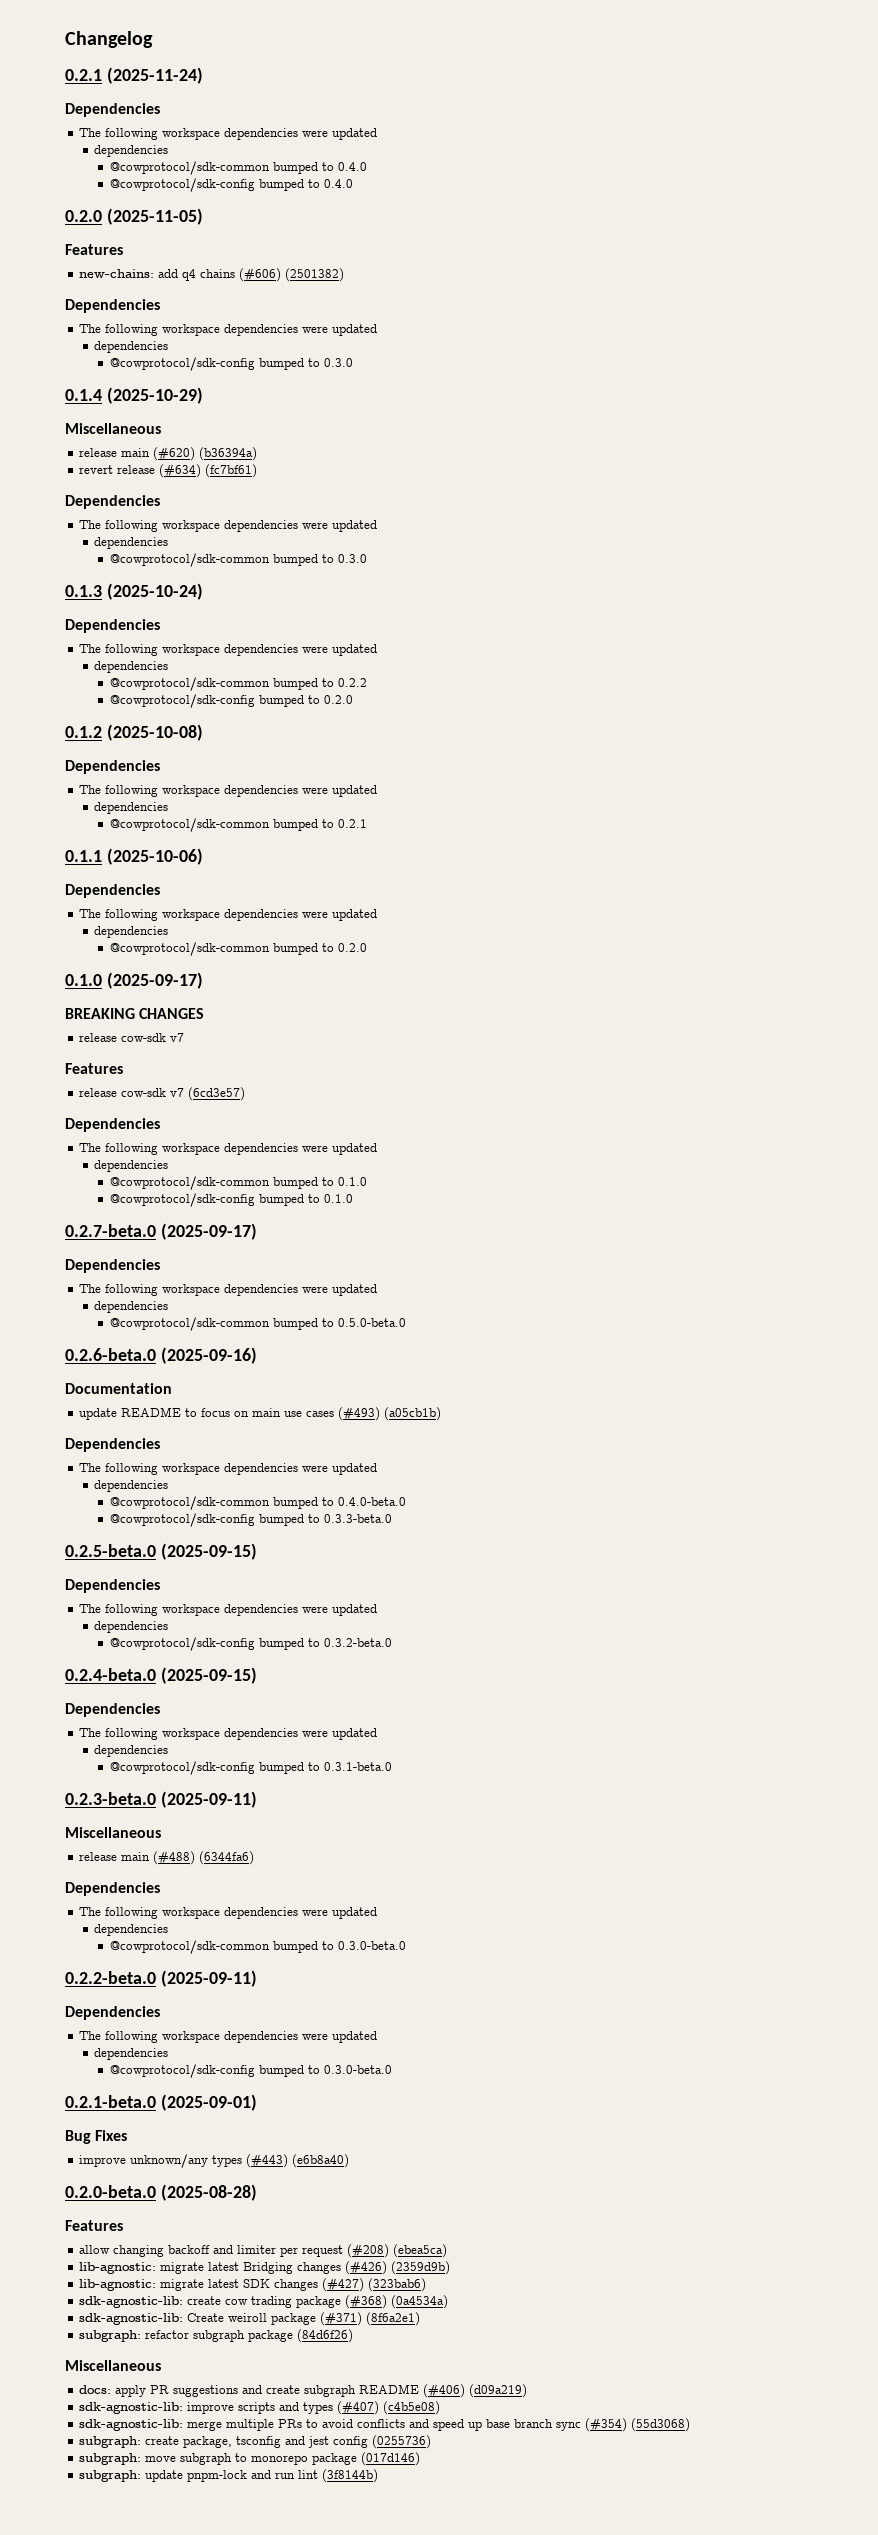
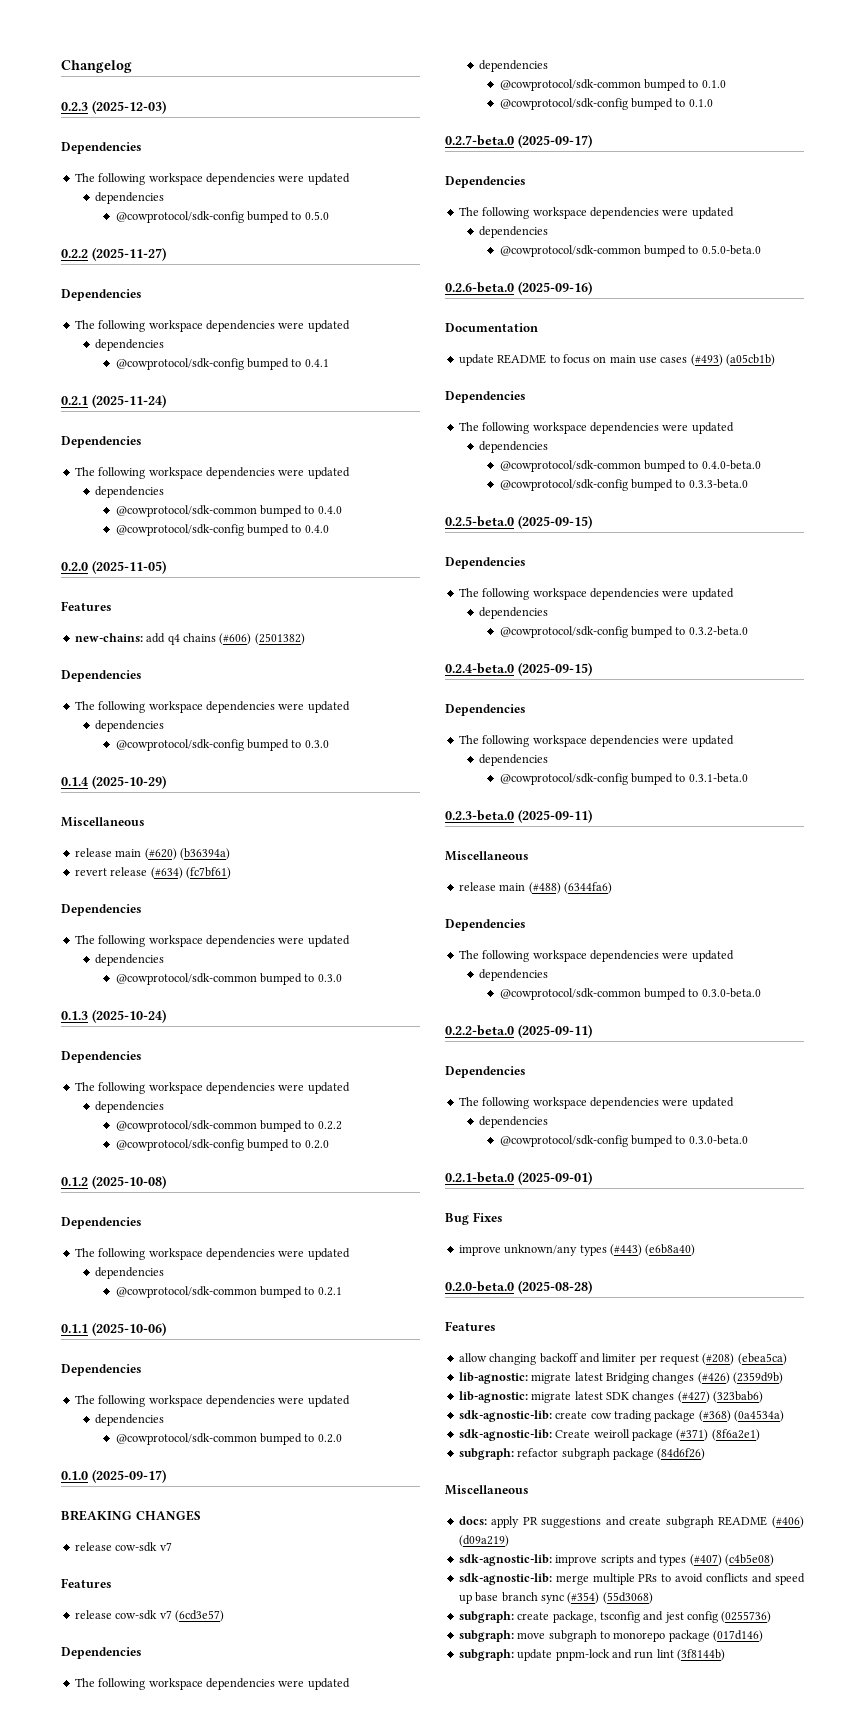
(153, 39) none -> [61,100,166,114] [61,142,142,154] [74,173,350,185] [95,192,165,204] [115,211,329,223] [61,247,166,261] [61,289,142,301] [74,320,350,332] [95,339,165,351] [115,358,329,370] // 0.2.3 (2025-12-03) // Dependencies // The following workspace dependencies were updated // dependencies // @cowprotocol/sdk-config bumped to 0.5.0 // 0.2.2 (2025-11-27) // Dependencies // The following workspace dependencies were updated // dependencies // @cowprotocol/sdk-config bumped to 0.4.1

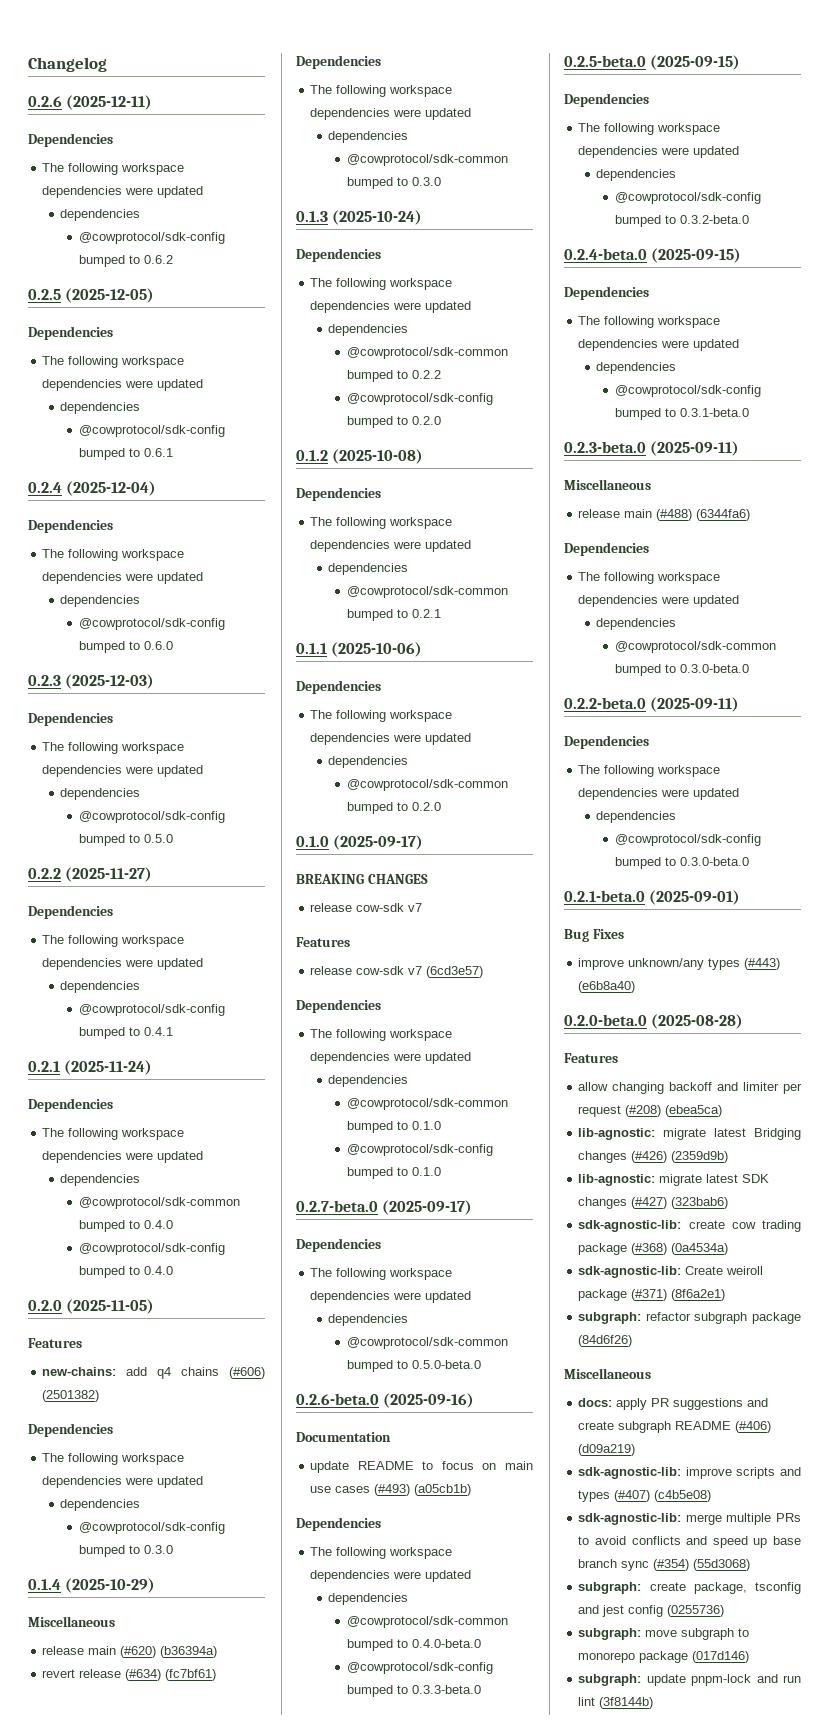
(132, 66) none -> [28,95,153,110] [28,133,113,147] [42,163,185,175] [42,186,204,198] [60,209,141,221] [78,232,225,244] [78,255,173,267] [28,288,155,303] [28,326,113,340] [42,356,185,368] [42,379,204,391] [60,402,141,414] [78,425,225,437] [78,448,173,460] [28,481,157,496] [28,519,113,533] [42,549,185,561] [42,572,204,584] [60,595,141,607] [78,618,225,630] [78,641,173,653] // 0.2.6 (2025-12-11) // Dependencies // The following workspace dependencies were updated // dependencies // @cowprotocol/sdk-config bumped to 0.6.2 // 0.2.5 (2025-12-05) // Dependencies // The following workspace dependencies were updated // dependencies // @cowprotocol/sdk-config bumped to 0.6.1 // 0.2.4 (2025-12-04) // Dependencies // The following workspace dependencies were updated // dependencies // @cowprotocol/sdk-config bumped to 0.6.0

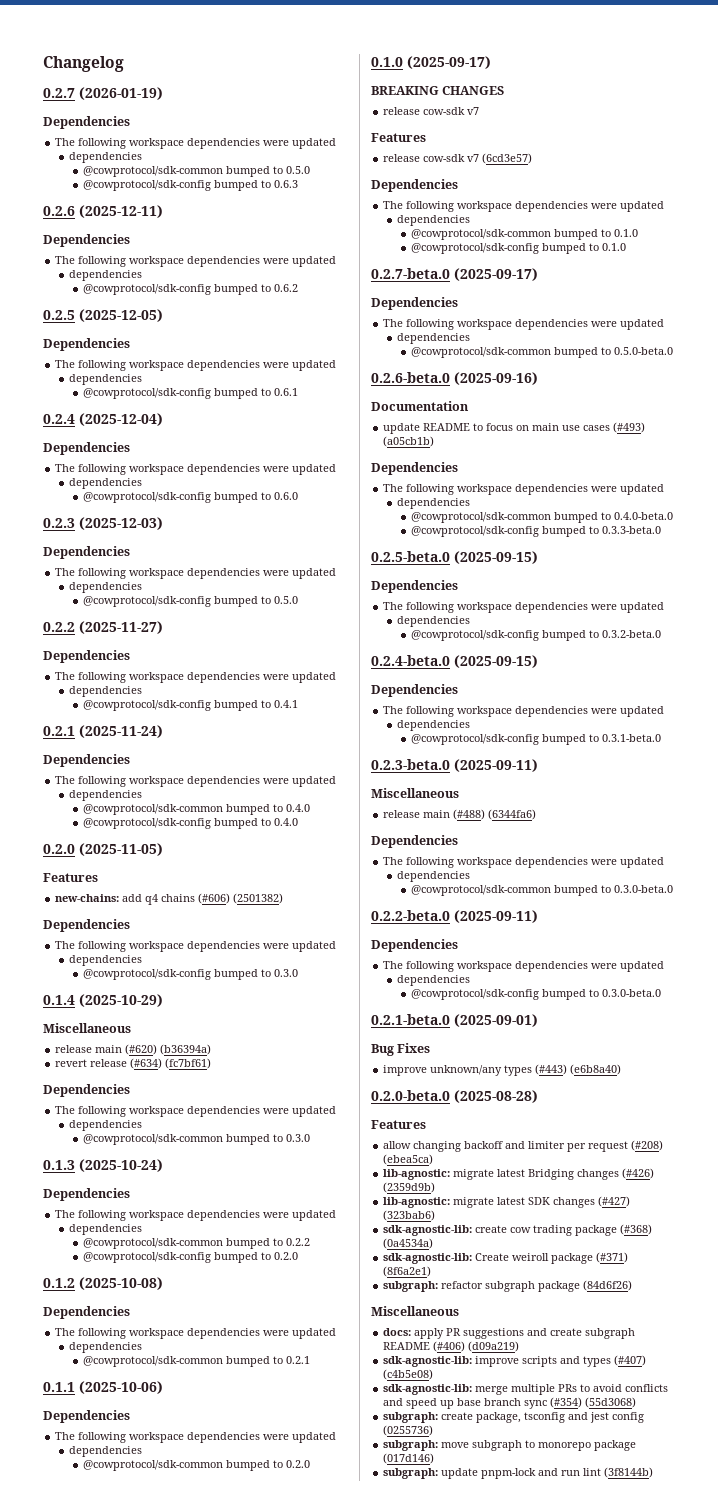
(107, 64) none -> [43,87,163,100] [43,116,130,129] [55,138,337,149] [69,152,143,163] [83,166,311,177] [83,180,299,191] // 0.2.7 (2026-01-19) // Dependencies // The following workspace dependencies were updated // dependencies // @cowprotocol/sdk-common bumped to 0.5.0 // @cowprotocol/sdk-config bumped to 0.6.3

